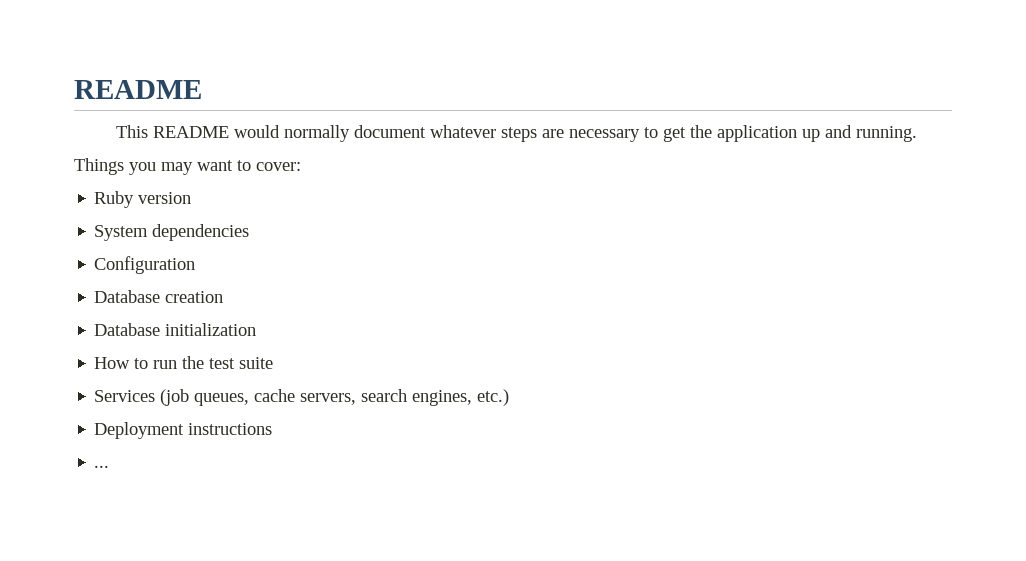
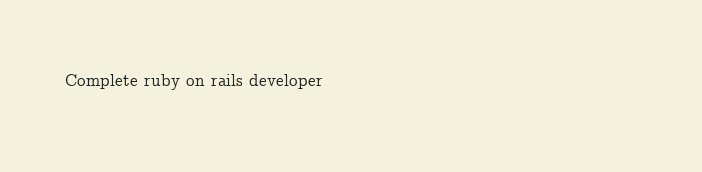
[74,80,202,99] [115,125,917,142] [74,158,301,175] [94,191,192,208] [94,224,250,241] [94,256,196,274] [94,290,224,303] [94,323,257,336] [94,356,274,369] [94,389,510,406] [94,422,273,439] [94,465,110,468] README // This README would normally document whatever steps are necessary to get the application up and running. // Things you may want to cover: // Ruby version // System dependencies // Configuration // Database creation // Database initialization // How to run the test suite // Services (job queues, cache servers, search engines, etc.) // Deployment instructions // ... -> [65,74,323,90] Complete ruby on rails developer

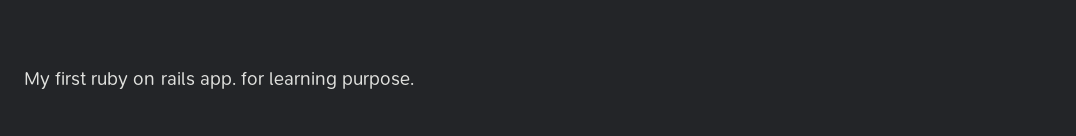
[65,74,138,89] Complete -> [24,71,88,90] My first
[249,74,323,89] developer -> [199,71,415,89] app. for learning purpose.

